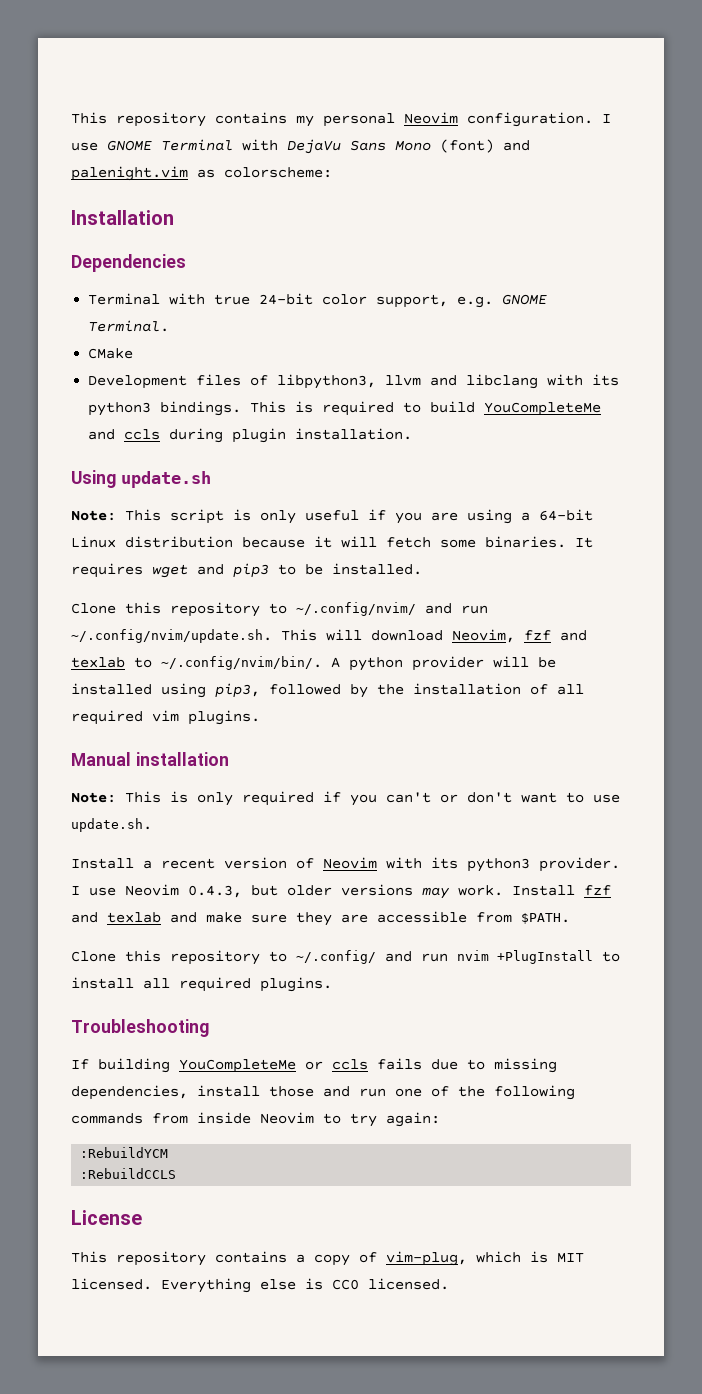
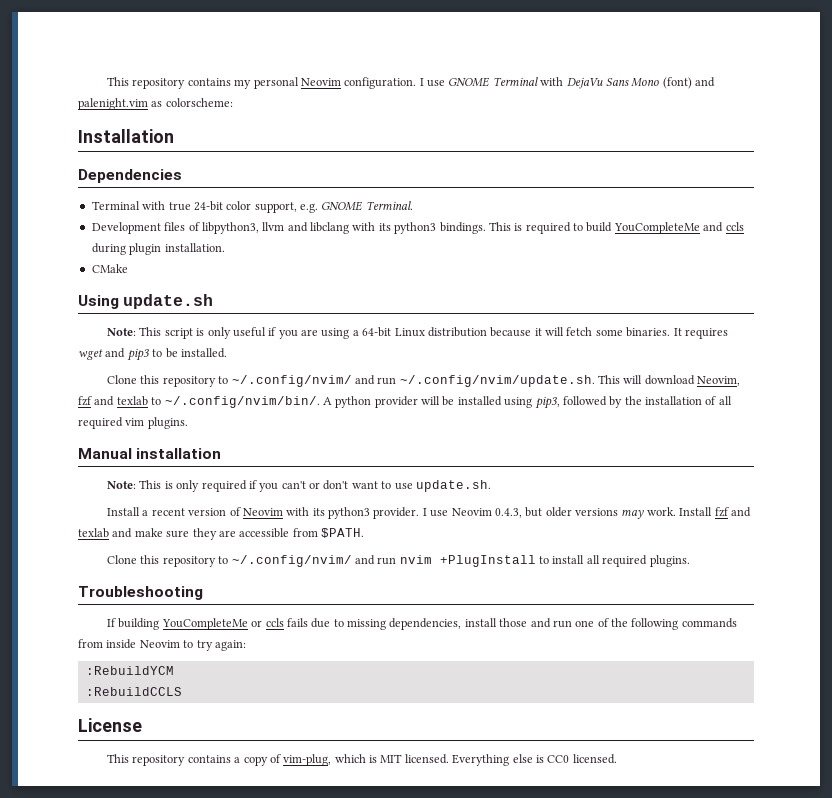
[88,348,134,359] // CMake -> (413, 205) none
(413, 434) none -> [91,264,128,273] // CMake
[296,950,376,964] ~/.config/ -> [231,555,352,567] ~/.config/nvim/

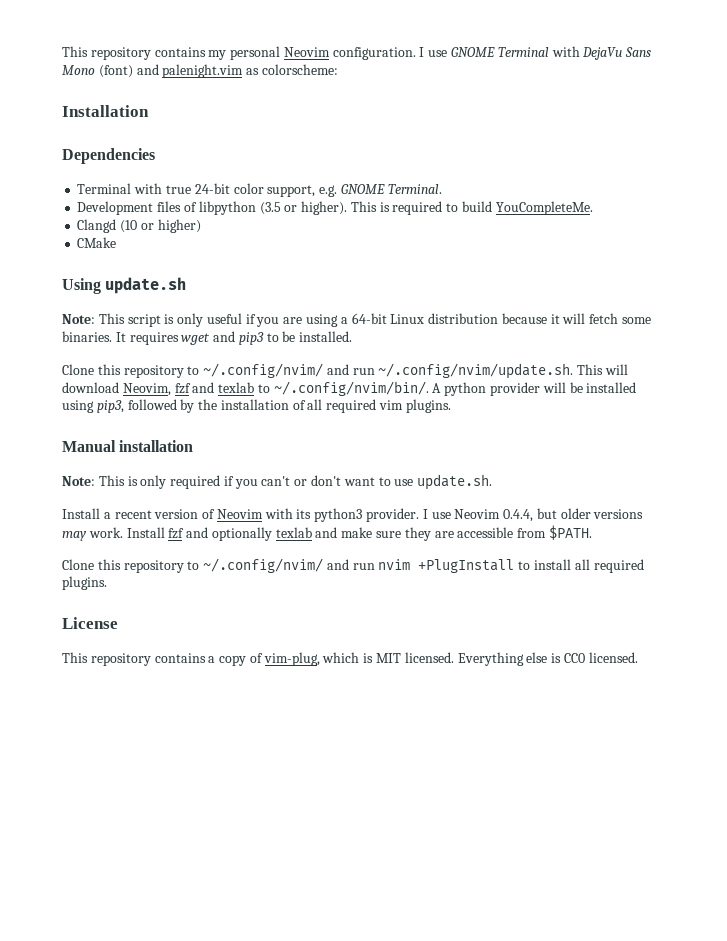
[201,222,486,234] libpython3, llvm and libclang with its python3 bindings. -> [198,201,348,215] libpython (3.5 or higher).
[613,222,744,234] [91,243,225,255] YouCompleteMe and ccls during plugin installation. -> [495,201,593,215] [77,219,201,233] YouCompleteMe. // Clangd (10 or higher)
[494,508,522,518] 0.4.3, -> [503,509,534,522] 0.4.4,
(751, 512) none -> [211,527,272,541] optionally
[78,586,203,600] [107,618,737,630] [78,639,246,651] [85,666,174,675] [85,687,182,696] // Troubleshooting // If building YouCompleteMe or ccls fails due to missing dependencies, install those and run one of the following commands from inside Neovim to try again: // :RebuildYCM // :RebuildCCLS -> (107, 583) none

